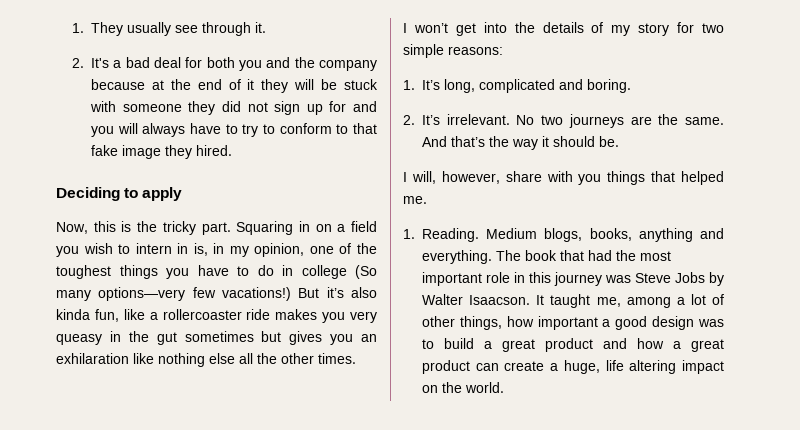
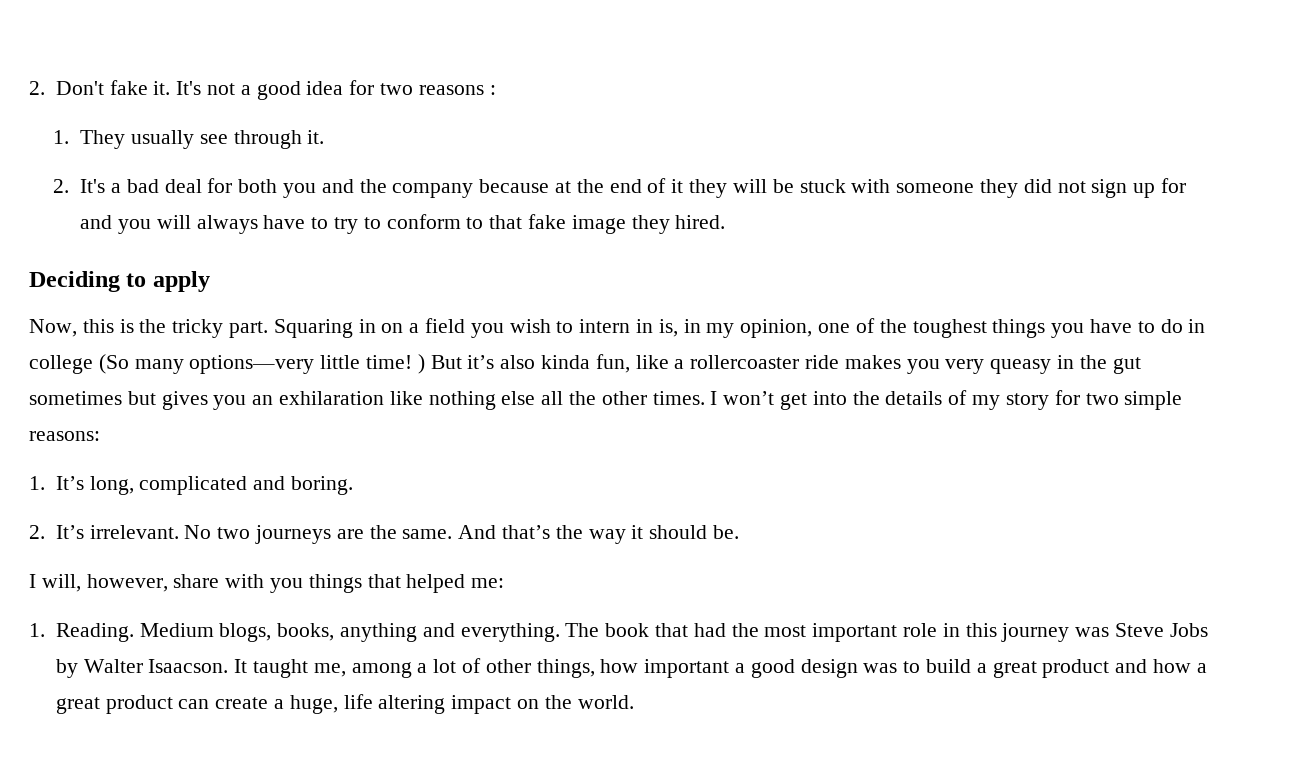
(72, 28) none -> [29,80,496,100] 2. Don't fake it. It's not a good idea for two reasons : //
[192,287,291,301] few vacations!) -> [320,354,425,374] little time! )
(356, 358) // -> (705, 398) none
[403,196,427,204] me. -> [471,578,505,588] me:

